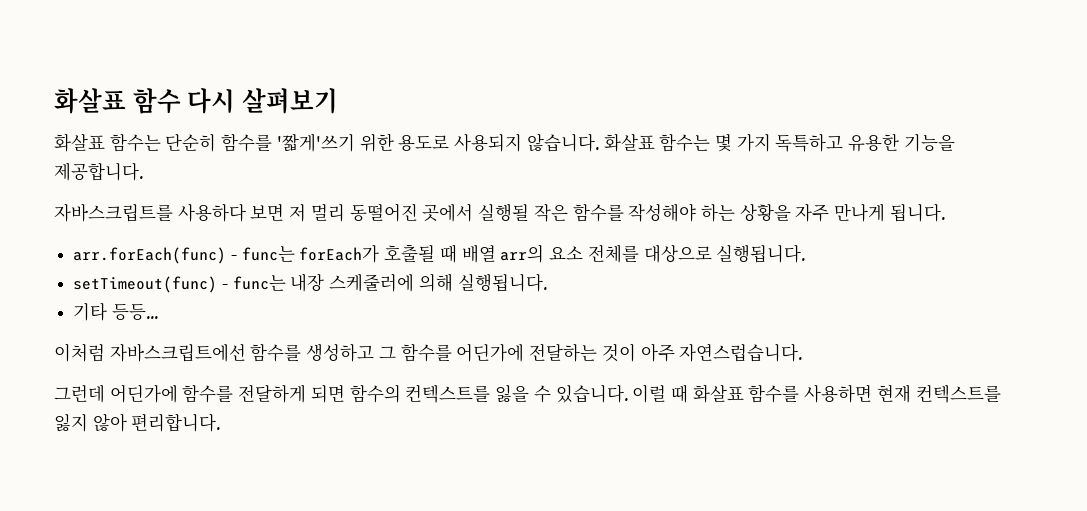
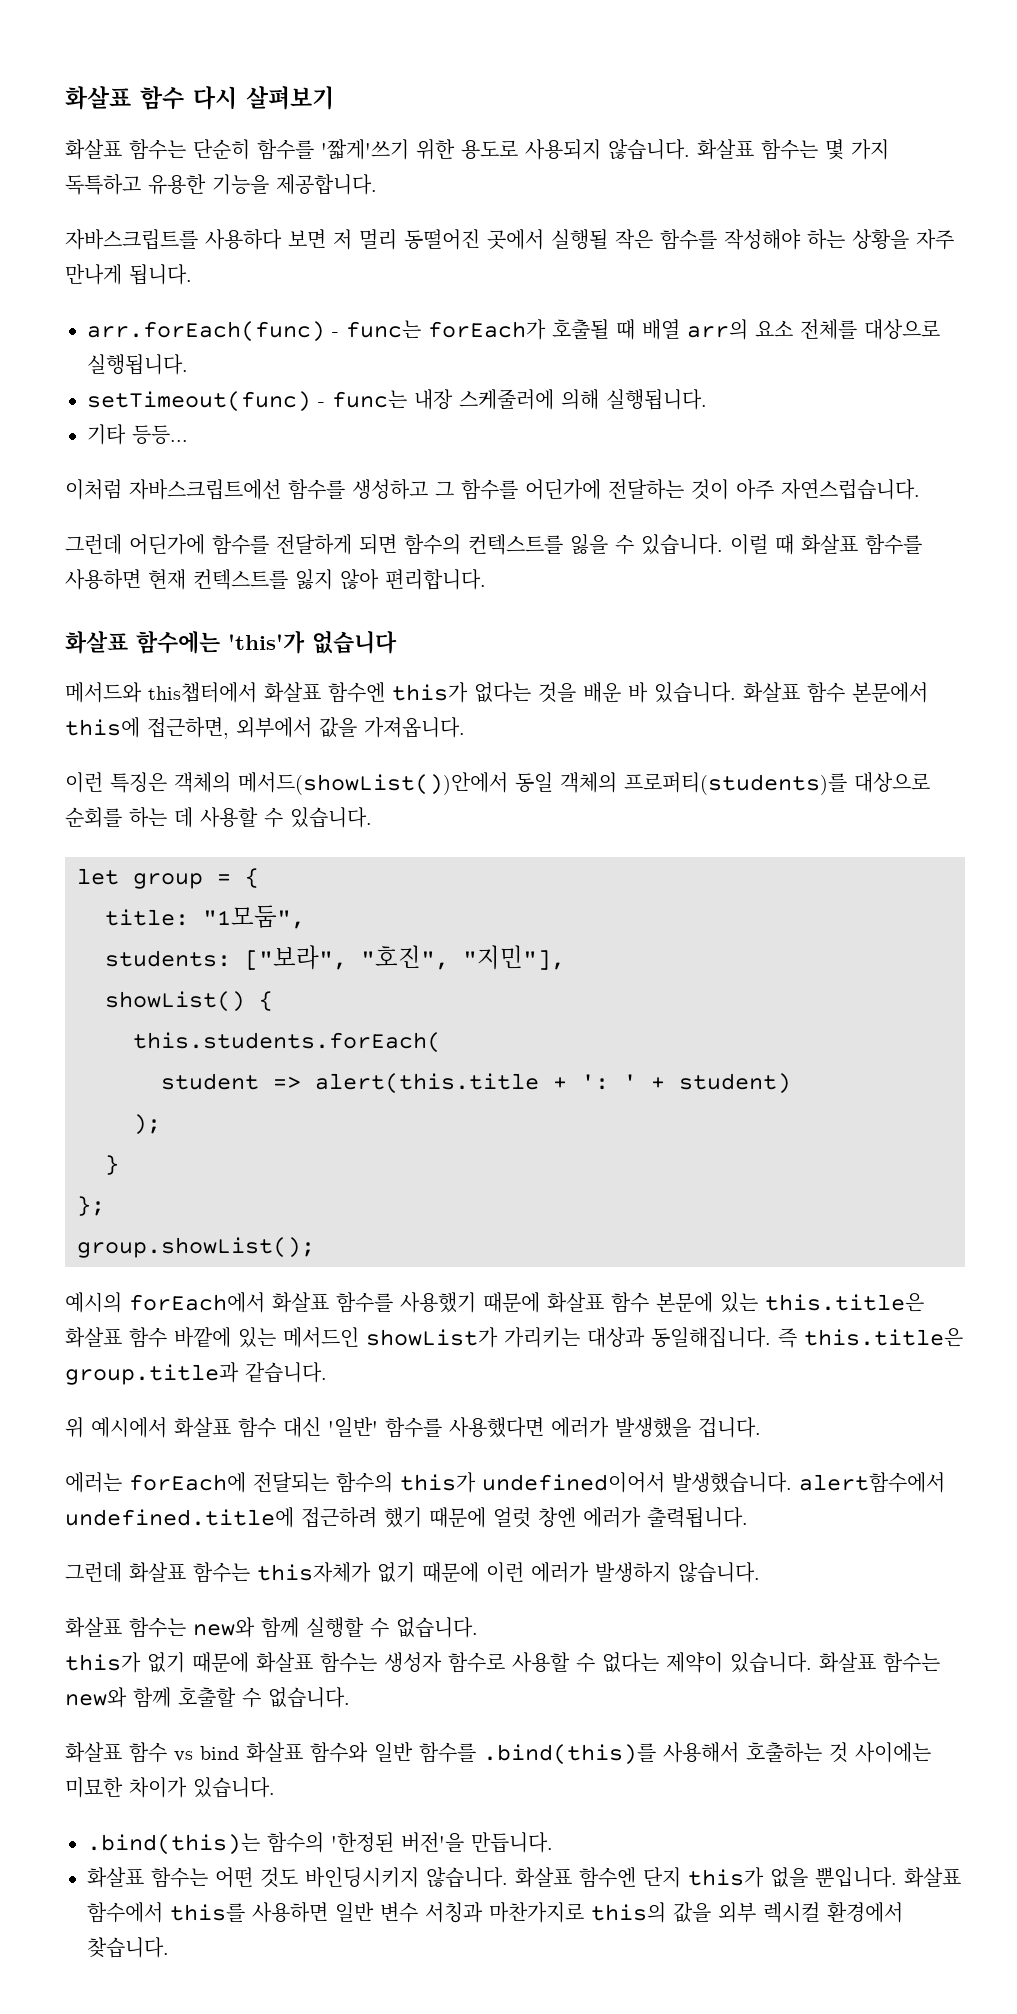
(221, 422) none -> [65,630,397,654] [65,682,928,703] [65,717,465,739] [65,772,930,795] [65,807,372,828] [77,868,259,889] [105,905,305,929] [105,945,565,970] [105,991,273,1012] [133,1032,441,1053] [161,1073,791,1094] [133,1114,161,1135] [105,1155,119,1175] [77,1196,105,1216] [77,1237,315,1258] [65,1292,924,1313] [65,1327,963,1348] [65,1362,327,1385] [65,1417,761,1438] [65,1472,945,1493] [65,1507,748,1528] [65,1562,760,1583] [65,1617,478,1638] [65,1652,940,1673] [65,1687,350,1708] [65,1742,931,1765] [65,1777,275,1798] [87,1832,553,1855] [87,1867,961,1888] [87,1902,903,1923] [87,1937,169,1958] // 화살표 함수에는 'this'가 없습니다 // 메서드와 this챕터에서 화살표 함수엔 this가 없다는 것을 배운 바 있습니다. 화살표 함수 본문에서 this에 접근하면, 외부에서 값을 가져옵니다. // 이런 특징은 객체의 메서드(showList())안에서 동일 객체의 프로퍼티(students)를 대상으로 순회를 하는 데 사용할 수 있습니다. // let group = { // title: "1모둠", // students: ["보라", "호진", "지민"], // showList() { // this.students.forEach( // student => alert(this.title + ': ' + student) // ); // } // }; // group.showList(); // 예시의 forEach에서 화살표 함수를 사용했기 때문에 화살표 함수 본문에 있는 this.title은 화살표 함수 바깥에 있는 메서드인 showList가 가리키는 대상과 동일해집니다. 즉 this.title은 group.title과 같습니다. // 위 예시에서 화살표 함수 대신 '일반' 함수를 사용했다면 에러가 발생했을 겁니다. // 에러는 forEach에 전달되는 함수의 this가 undefined이어서 발생했습니다. alert함수에서 undefined.title에 접근하려 했기 때문에 얼럿 창엔 에러가 출력됩니다. // 그런데 화살표 함수는 this자체가 없기 때문에 이런 에러가 발생하지 않습니다. // 화살표 함수는 new와 함께 실행할 수 없습니다. // this가 없기 때문에 화살표 함수는 생성자 함수로 사용할 수 없다는 제약이 있습니다. 화살표 함수는 new와 함께 호출할 수 없습니다. // 화살표 함수 vs bind 화살표 함수와 일반 함수를 .bind(this)를 사용해서 호출하는 것 사이에는 미묘한 차이가 있습니다. // .bind(this)는 함수의 '한정된 버전'을 만듭니다. // 화살표 함수는 어떤 것도 바인딩시키지 않습니다. 화살표 함수엔 단지 this가 없을 뿐입니다. 화살표 함수에서 this를 사용하면 일반 변수 서칭과 마찬가지로 this의 값을 외부 렉시컬 환경에서 찾습니다.

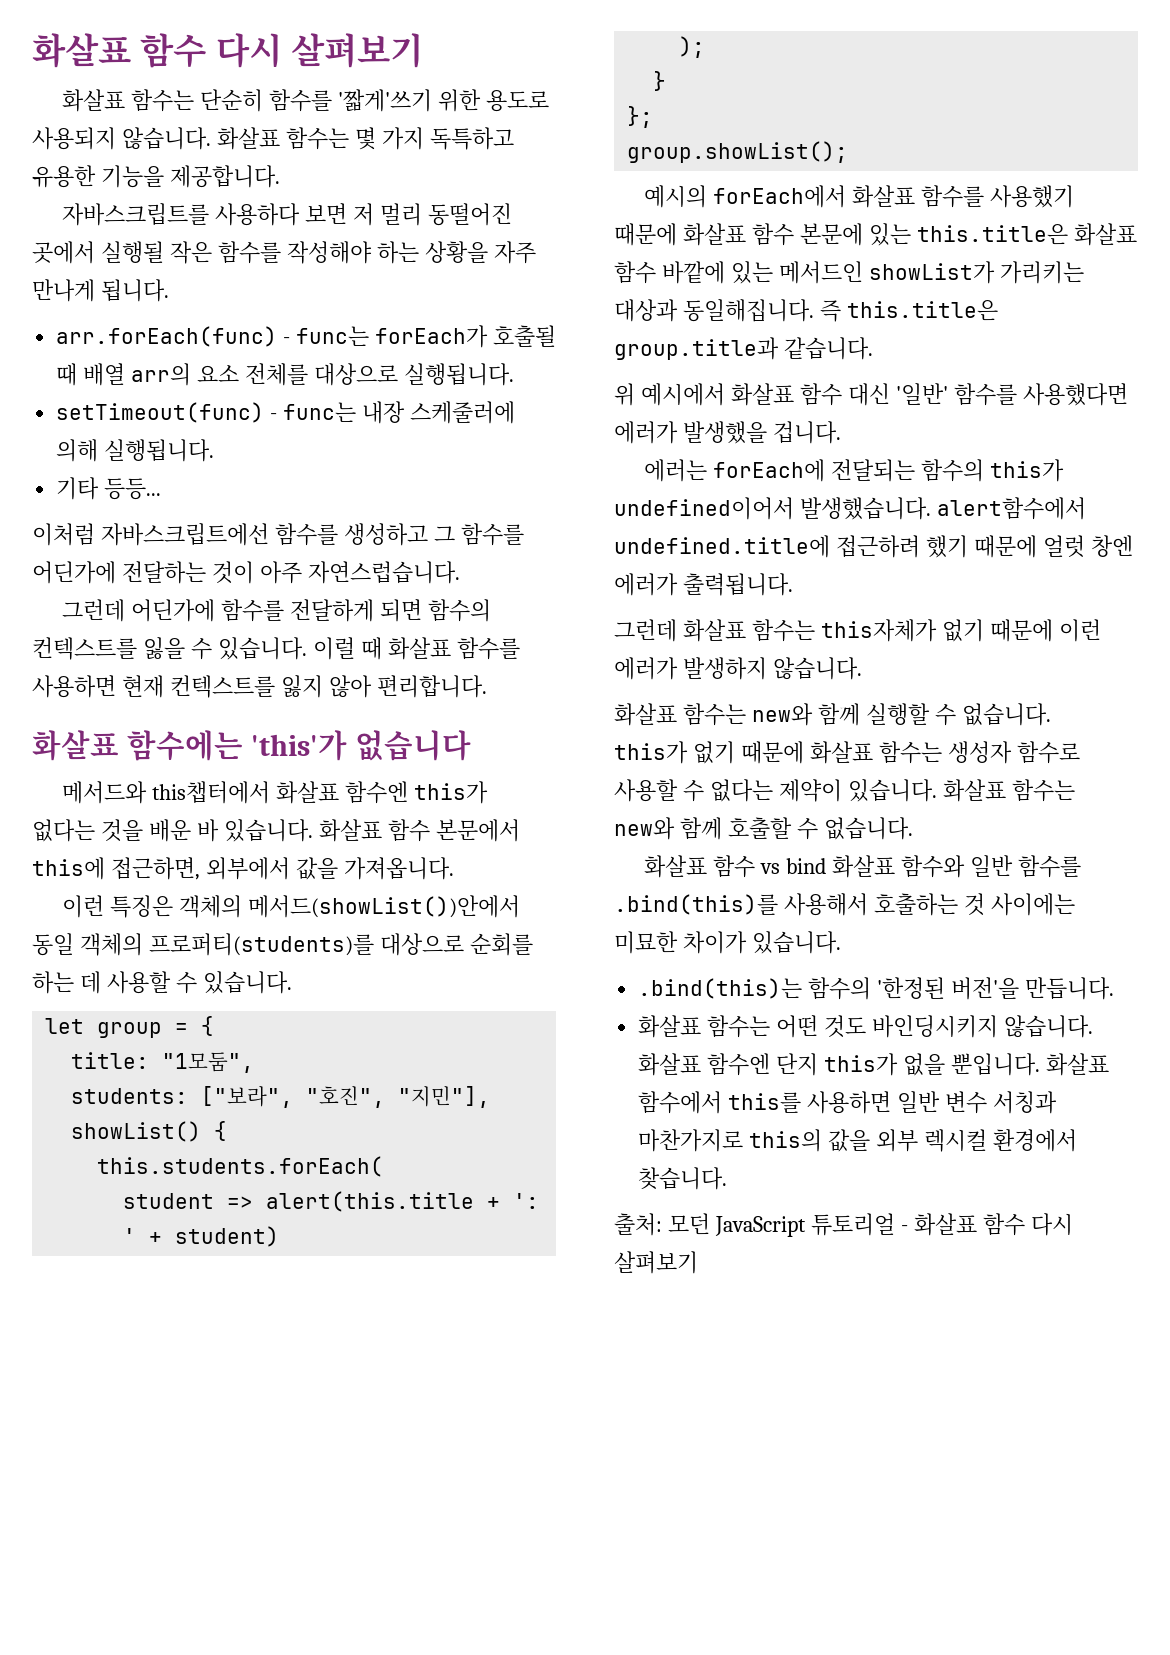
(169, 1947) none -> [614,1213,1073,1237] [614,1251,698,1274] // 출처: 모던 JavaScript 튜토리얼 - 화살표 함수 다시 살펴보기

